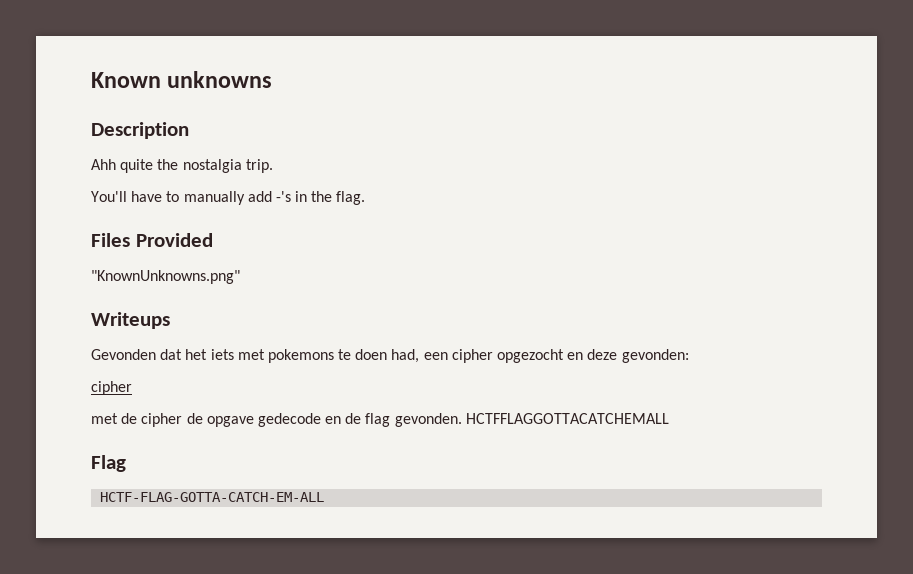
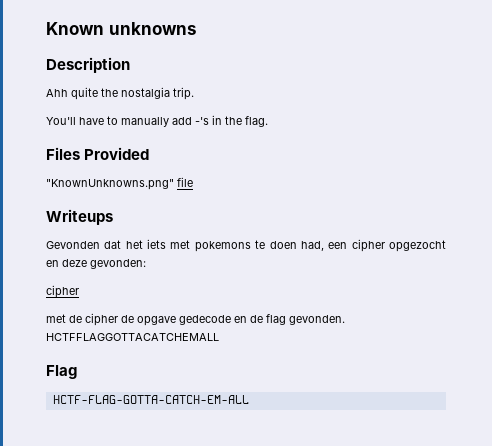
(240, 277) none -> [177,177,193,187] file

